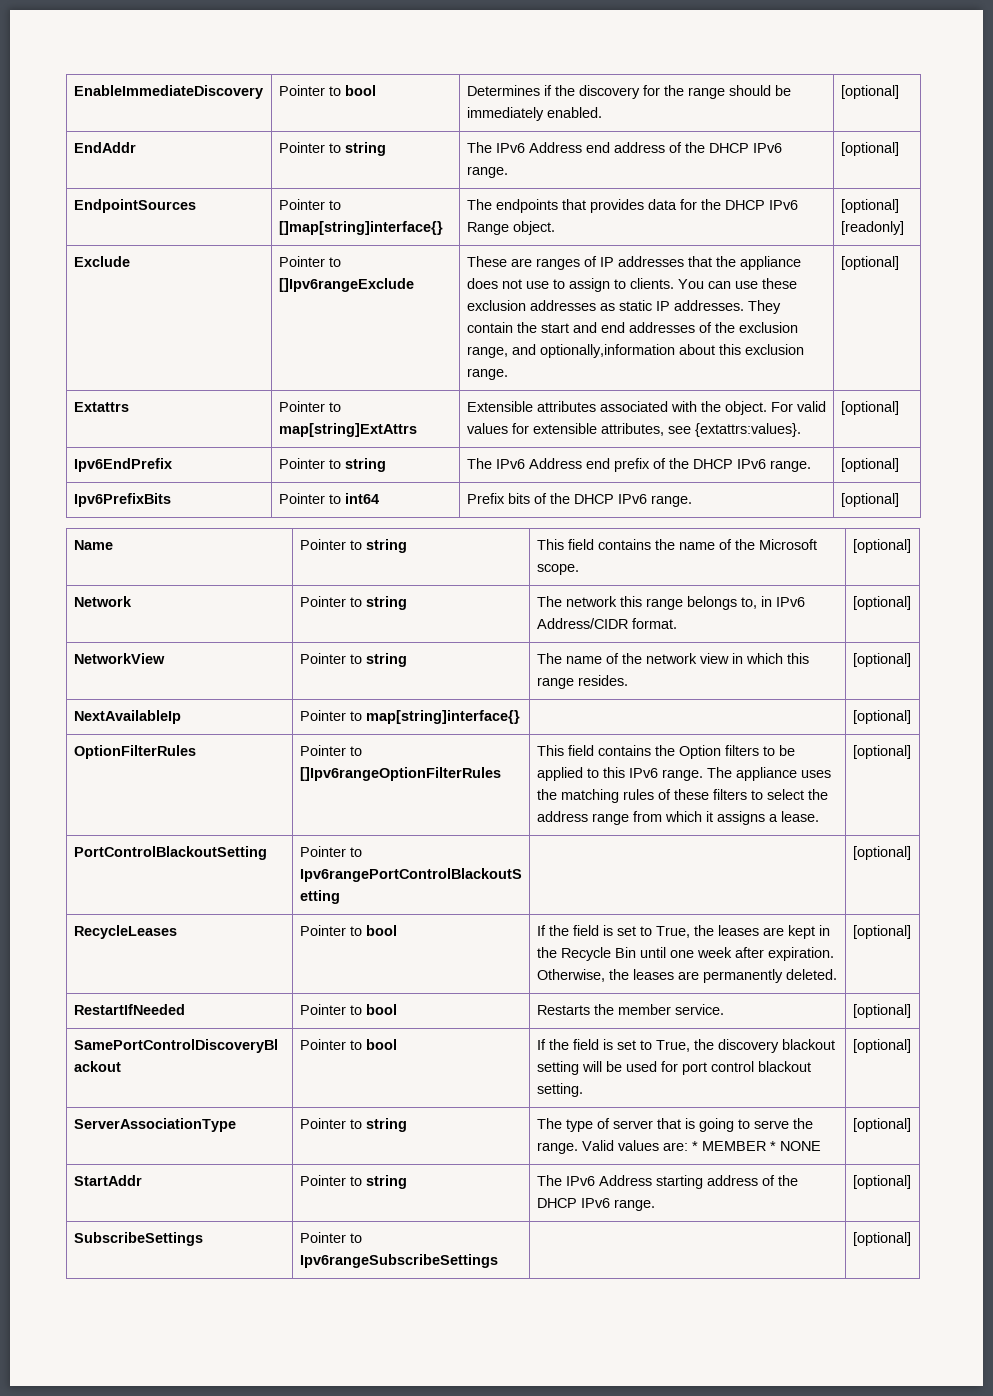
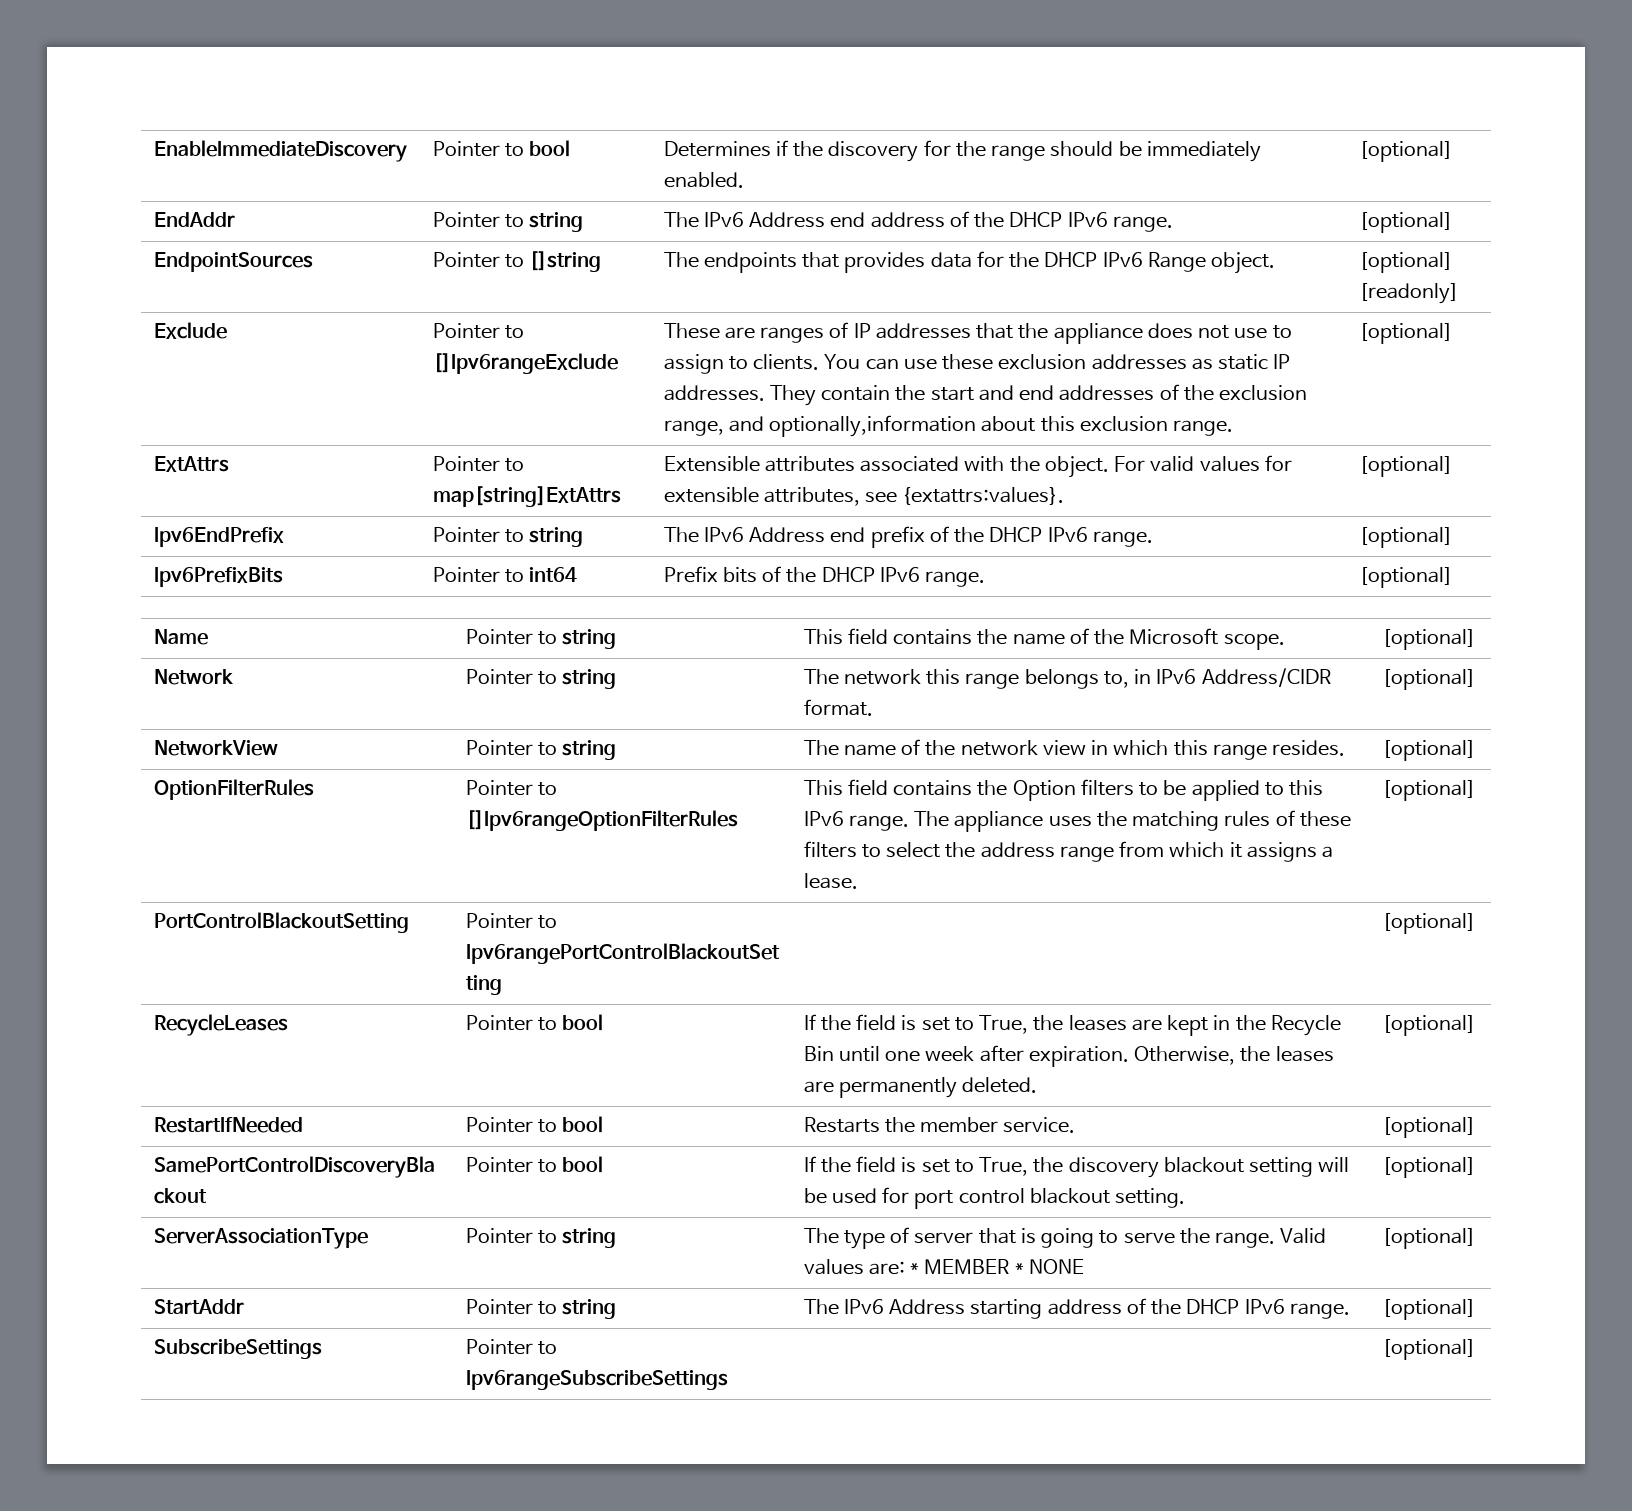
[278,221,443,235] []map[string]interface{} -> [529,251,602,272] []string
[73,402,129,412] Extattrs -> [153,456,229,472] ExtAttrs
[73,710,181,724] [299,710,520,724] [852,710,911,724] // NextAvailableIp | Pointer to map[string]interface{} | | [optional] -> (1476, 750) none

